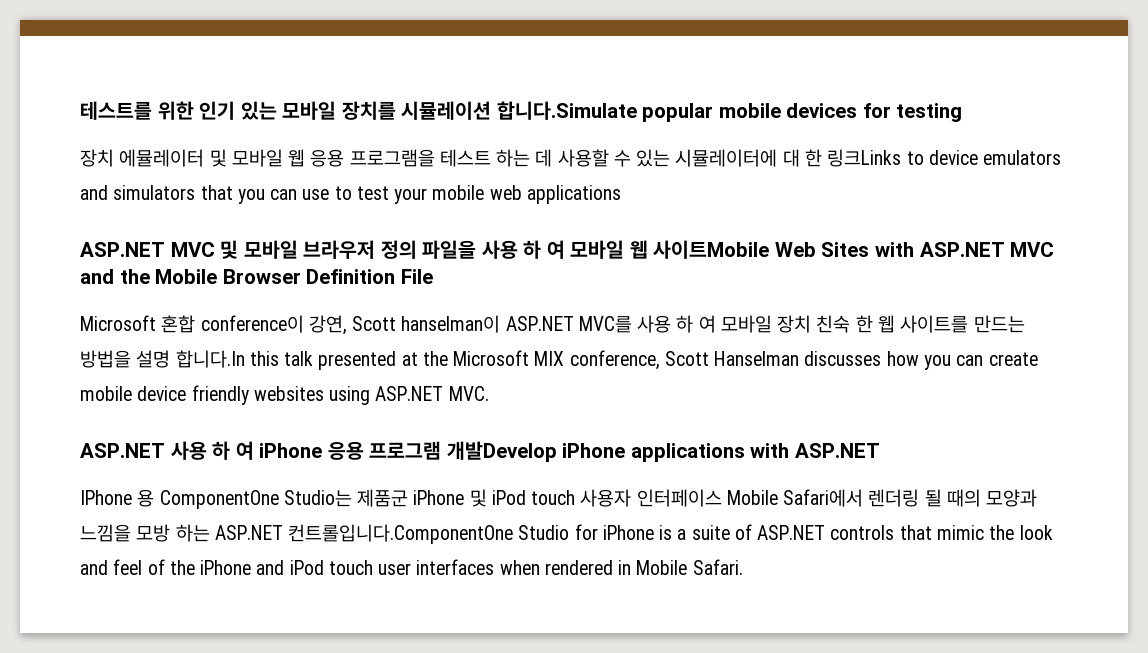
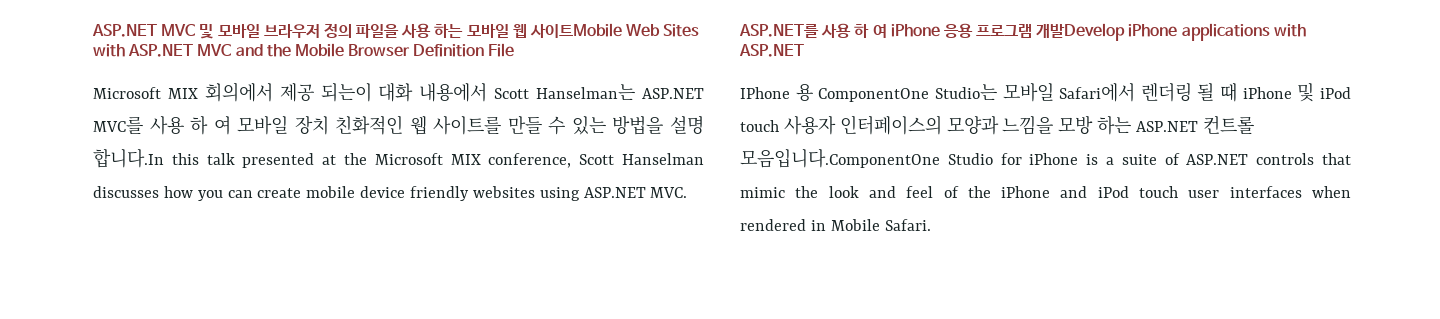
[80,101,963,122] [80,149,1062,167] [80,185,621,204] 테스트를 위한 인기 있는 모바일 장치를 시뮬레이션 합니다.Simulate popular mobile devices for testing // 장치 에뮬레이터 및 모바일 웹 응용 프로그램을 테스트 하는 데 사용할 수 있는 시뮬레이터에 대 한 링크Links to device emulators and simulators that you can use to test your mobile web applications // -> (92, 30) none
[523,240,565,259] 하 여 -> [434,24,464,38] 하는
[161,315,501,335] 혼합 conference이 강연, Scott hanselman이 -> [167,82,636,102] MIX 회의에서 제공 되는이 대화 내용에서 Scott Hanselman는
[816,315,1025,333] 친숙 한 웹 사이트를 만드는 -> [335,115,606,135] 친화적인 웹 사이트를 만들 수 있는
[80,443,165,458] ASP.NET -> [739,24,819,38] ASP.NET를
[357,489,409,507] 제품군 -> [1002,83,1238,102] 모바일 Safari에서 렌더링 될 때
[636,489,981,507] 인터페이스 Mobile Safari에서 렌더링 될 때의 -> [839,115,942,135] 인터페이스의
[288,524,514,544] 컨트롤입니다.ComponentOne -> [1202,115,1254,134] [740,148,940,168] 컨트롤 모음입니다.ComponentOne

